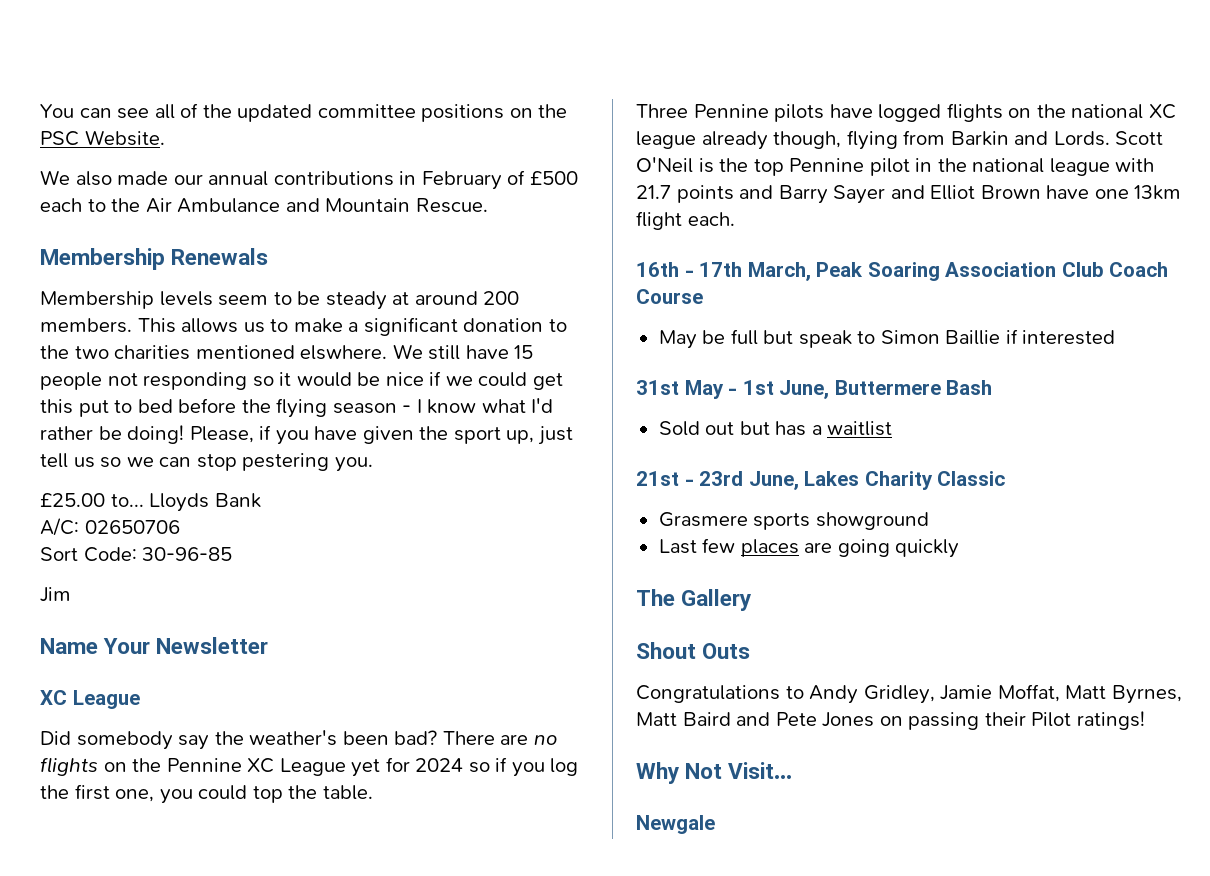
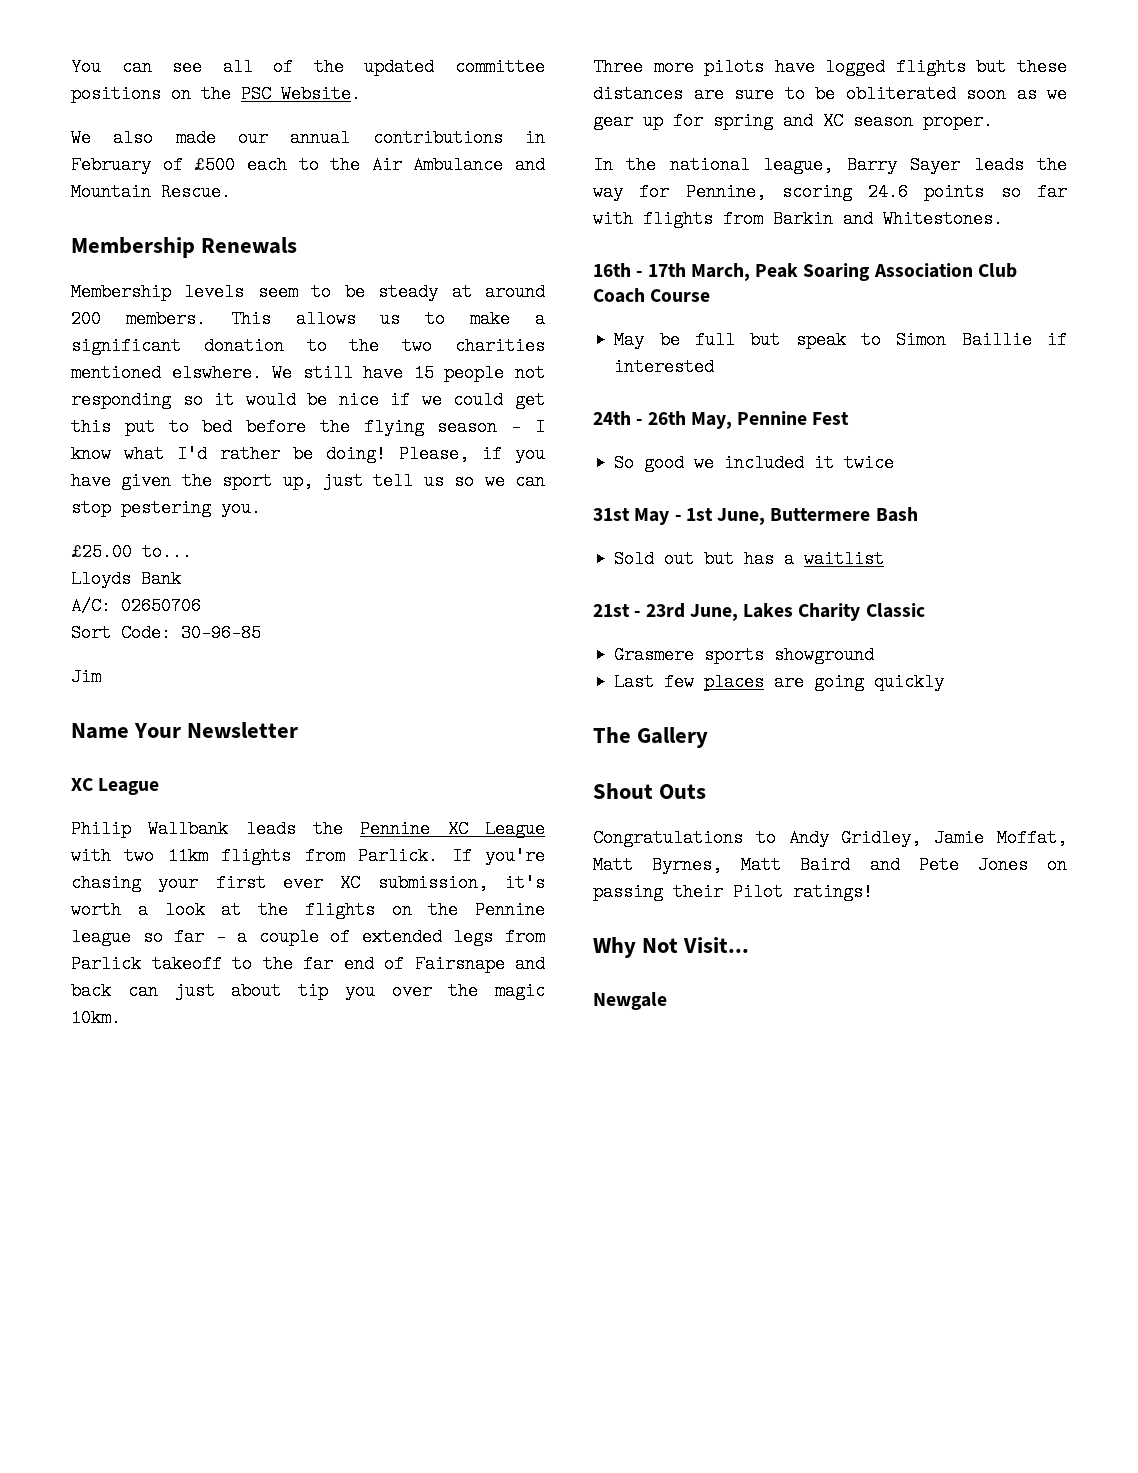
(144, 500) none -> (192, 552) //
[40,730,557,750] [40,757,579,777] [40,784,373,804] Did somebody say the weather's been bad? There are no flights on the Pennine XC League yet for 2024 so if you log the first one, you could top the table. -> [71,820,545,838] [71,847,545,865] [71,874,545,892] [71,901,545,919] [71,928,545,946] [71,955,545,973] [71,982,545,1000] [71,1009,121,1027] Philip Wallbank leads the Pennine XC League with two 11km flights from Parlick. If you're chasing your first ever XC submission, it's worth a look at the flights on the Pennine league so far - a couple of extended legs from Parlick takeoff to the far end of Fairsnape and back can just about tip you over the magic 10km.
[693,104,769,118] Pennine -> [653,58,694,76] more
[1008,104,1176,119] [636,130,1164,150] [636,157,1155,176] [636,185,1182,204] [636,211,735,230] on the national XC league already though, flying from Barkin and Lords. Scott O'Neil is the top Pennine pilot in the national league with 21.7 points and Barry Sayer and Elliot Brown have one 13km flight each. -> [976,58,1067,76] [593,85,1067,103] [593,112,993,130] [593,156,1067,174] [593,183,1067,201] [593,210,1003,228] but these distances are sure to be obliterated soon as we gear up for spring and XC season proper. // In the national league, Barry Sayer leads the way for Pennine, scoring 24.6 points so far with flights from Barkin and Whitestones.
(1116, 337) none -> [593,411,850,429] [614,454,895,472] // 24th - 26th May, Pennine Fest // So good we included it twice

